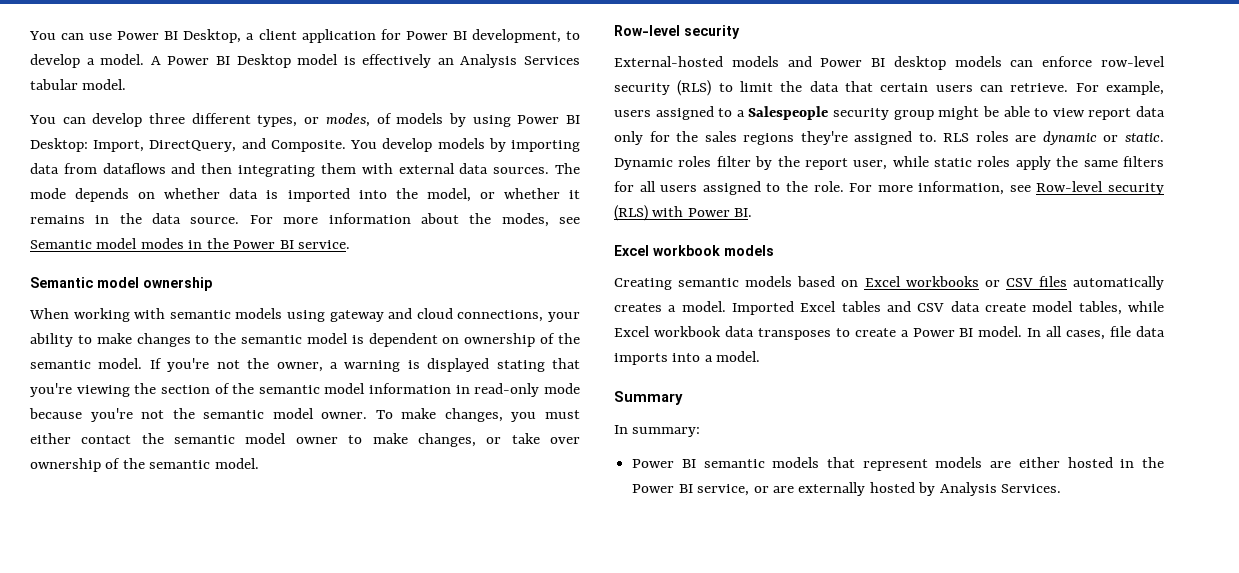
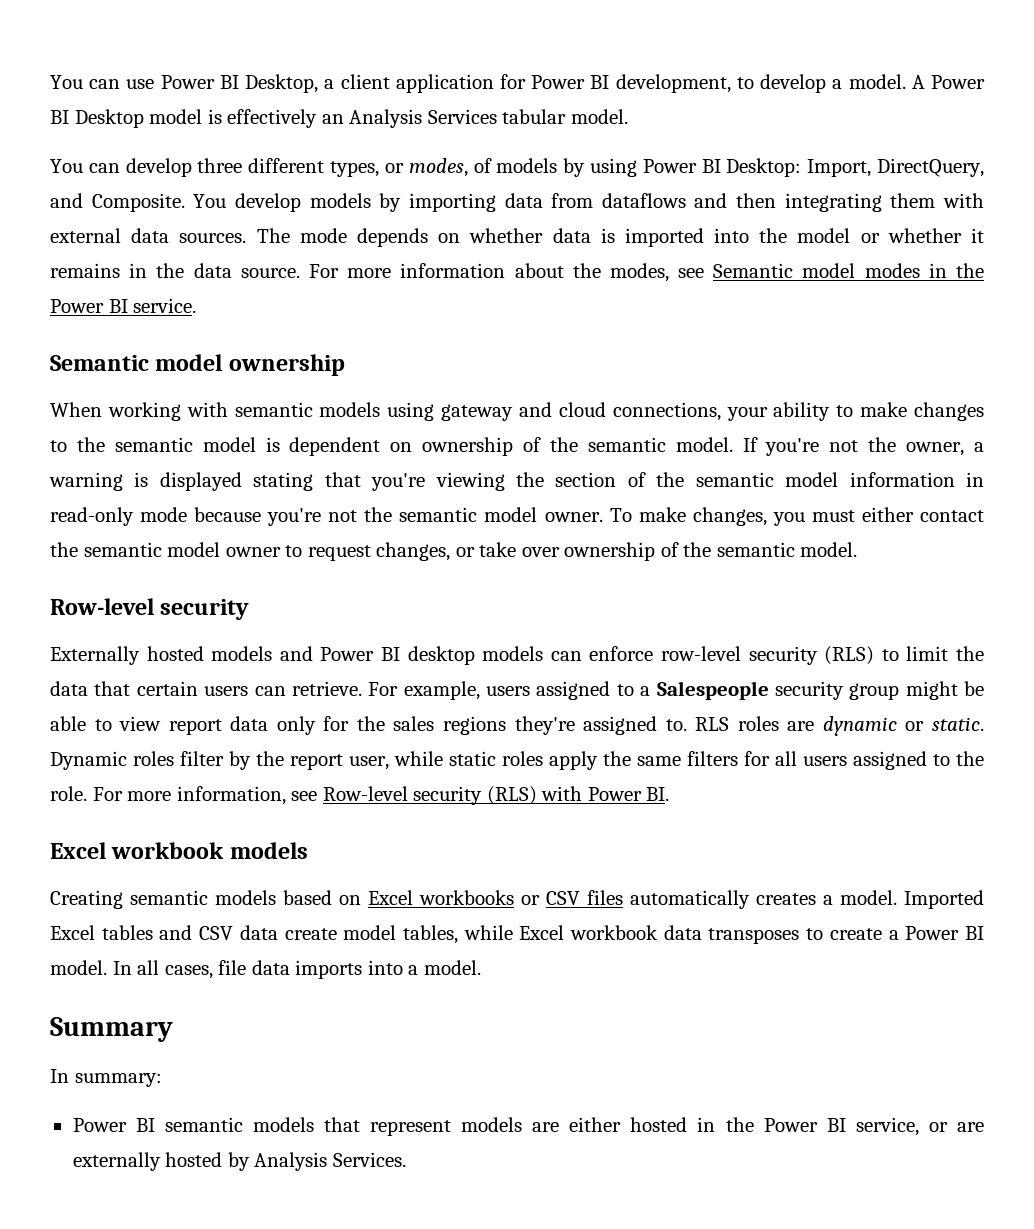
[426,188,471,202] model, -> [797,228,851,243] model
[372,433,408,444] make -> [307,545,371,561] request
[614,56,723,67] External-hosted -> [50,646,204,665] Externally hosted

